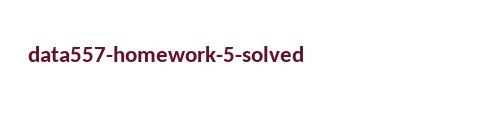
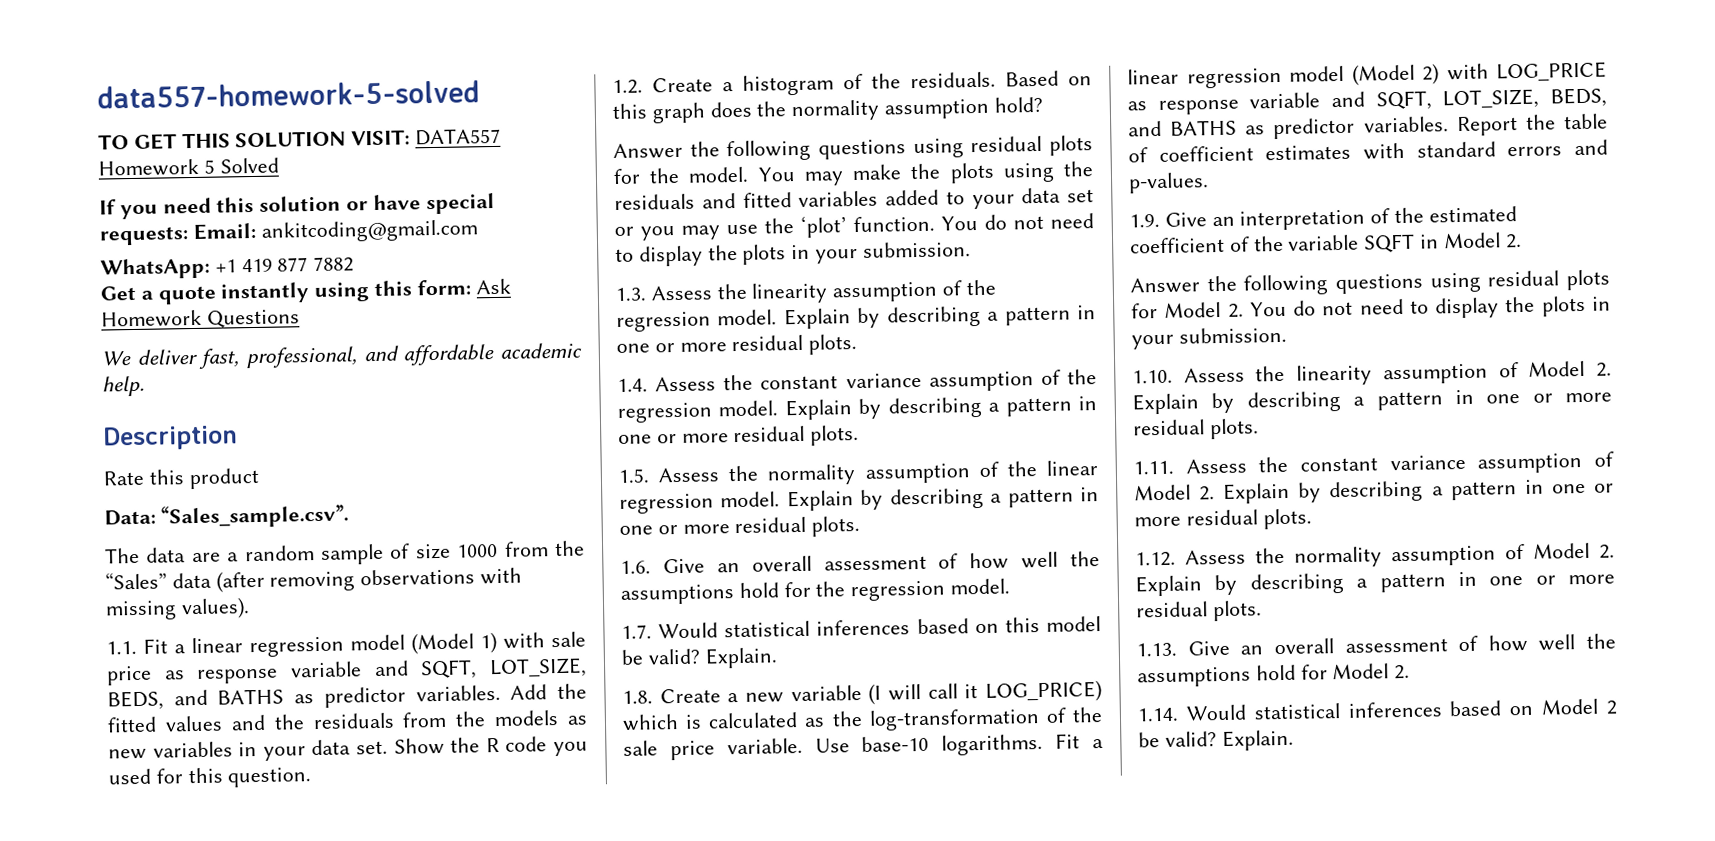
(304, 54) none -> [98,127,502,150] [98,157,279,177] [99,192,495,220] [99,219,478,246] [100,256,355,280] [100,278,511,305] [101,309,300,328] [101,342,582,369] [102,375,145,397] [103,425,238,451] [103,467,260,490] [104,503,349,529] [105,540,585,565] [105,567,523,593] [105,597,250,621] [106,631,586,658] [106,657,587,686] [107,683,587,711] [107,709,588,733] [108,736,589,761] [108,767,312,788] [612,70,1092,96] [612,96,1043,124] [613,135,1093,162] [613,161,1093,186] [614,187,1094,211] [614,213,1094,241] [615,241,971,267] [615,279,996,304] [616,305,1096,332] [616,333,858,355] [617,369,1097,392] [617,396,1097,423] [618,424,860,446] [618,460,1098,486] [619,487,1099,514] [619,515,861,537] [620,551,1100,574] [620,578,1011,605] [621,616,1101,639] [621,647,778,669] [622,679,1102,705] [622,706,1103,731] [623,733,1104,761] [1127,61,1607,89] [1127,87,1607,115] [1128,113,1608,140] [1128,139,1608,163] [1128,172,1209,194] [1129,206,1517,231] [1130,232,1522,254] [1130,269,1610,296] [1131,295,1611,319] [1131,326,1287,350] [1132,360,1612,386] [1132,389,1612,415] [1133,418,1259,440] [1133,451,1614,475] [1134,479,1614,504] [1134,508,1312,530] [1135,542,1615,568] [1135,571,1615,597] [1136,600,1262,622] [1136,633,1616,657] [1137,663,1411,688] [1137,698,1617,722] [1138,729,1294,752] // TO GET THIS SOLUTION VISIT: DATA557 Homework 5 Solved // If you need this solution or have special requests: Email: ankitcoding@gmail.com // WhatsApp: +1 419 877 7882 // Get a quote instantly using this form: Ask Homework Questions // We deliver fast, professional, and affordable academic help. // Description // Rate this product // Data: “Sales_sample.csv”. // The data are a random sample of size 1000 from the “Sales” data (after removing observations with missing values). // 1.1. Fit a linear regression model (Model 1) with sale price as response variable and SQFT, LOT_SIZE, BEDS, and BATHS as predictor variables. Add the fitted values and the residuals from the models as new variables in your data set. Show the R code you used for this question. // 1.2. Create a histogram of the residuals. Based on this graph does the normality assumption hold? // Answer the following questions using residual plots for the model. You may make the plots using the residuals and fitted variables added to your data set or you may use the ‘plot’ function. You do not need to display the plots in your submission. // 1.3. Assess the linearity assumption of the regression model. Explain by describing a pattern in one or more residual plots. // 1.4. Assess the constant variance assumption of the regression model. Explain by describing a pattern in one or more residual plots. // 1.5. Assess the normality assumption of the linear regression model. Explain by describing a pattern in one or more residual plots. // 1.6. Give an overall assessment of how well the assumptions hold for the regression model. // 1.7. Would statistical inferences based on this model be valid? Explain. // 1.8. Create a new variable (I will call it LOG_PRICE) which is calculated as the log-transformation of the sale price variable. Use base-10 logarithms. Fit a linear regression model (Model 2) with LOG_PRICE as response variable and SQFT, LOT_SIZE, BEDS, and BATHS as predictor variables. Report the table of coefficient estimates with standard errors and p-values. // 1.9. Give an interpretation of the estimated coefficient of the variable SQFT in Model 2. // Answer the following questions using residual plots for Model 2. You do not need to display the plots in your submission. // 1.10. Assess the linearity assumption of Model 2. Explain by describing a pattern in one or more residual plots. // 1.11. Assess the constant variance assumption of Model 2. Explain by describing a pattern in one or more residual plots. // 1.12. Assess the normality assumption of Model 2. Explain by describing a pattern in one or more residual plots. // 1.13. Give an overall assessment of how well the assumptions hold for Model 2. // 1.14. Would statistical inferences based on Model 2 be valid? Explain.

